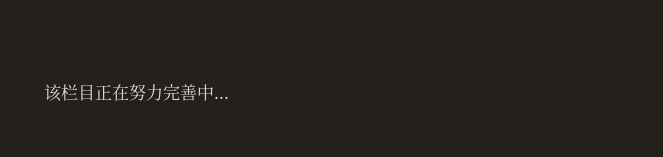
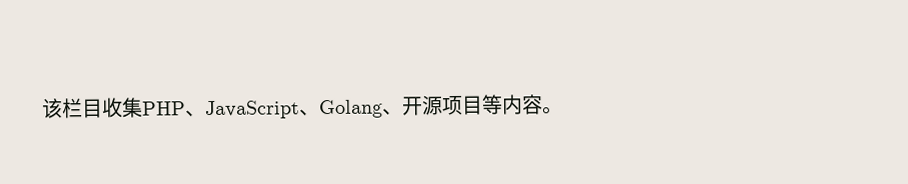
[95,84,229,101] 正在努力完善中... -> [102,94,563,120] 收集PHP、JavaScript、Golang、开源项目等内容。

